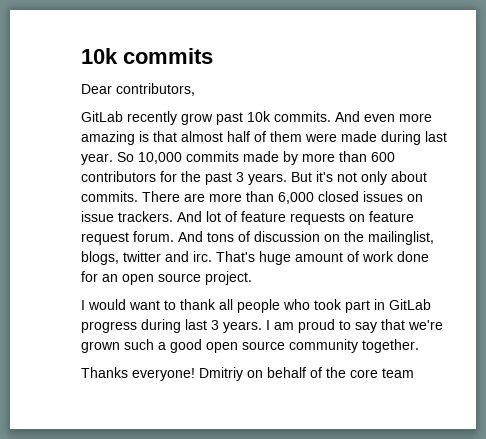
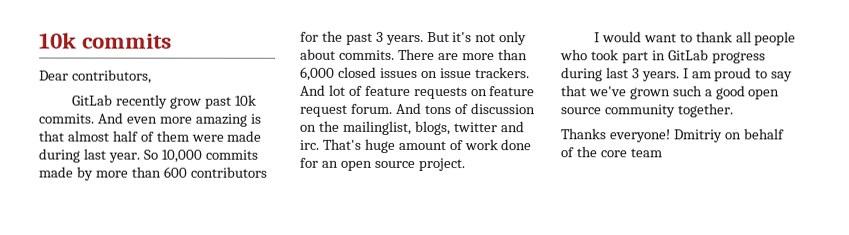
[408,320,443,330] we're -> [588,86,627,97] we've

